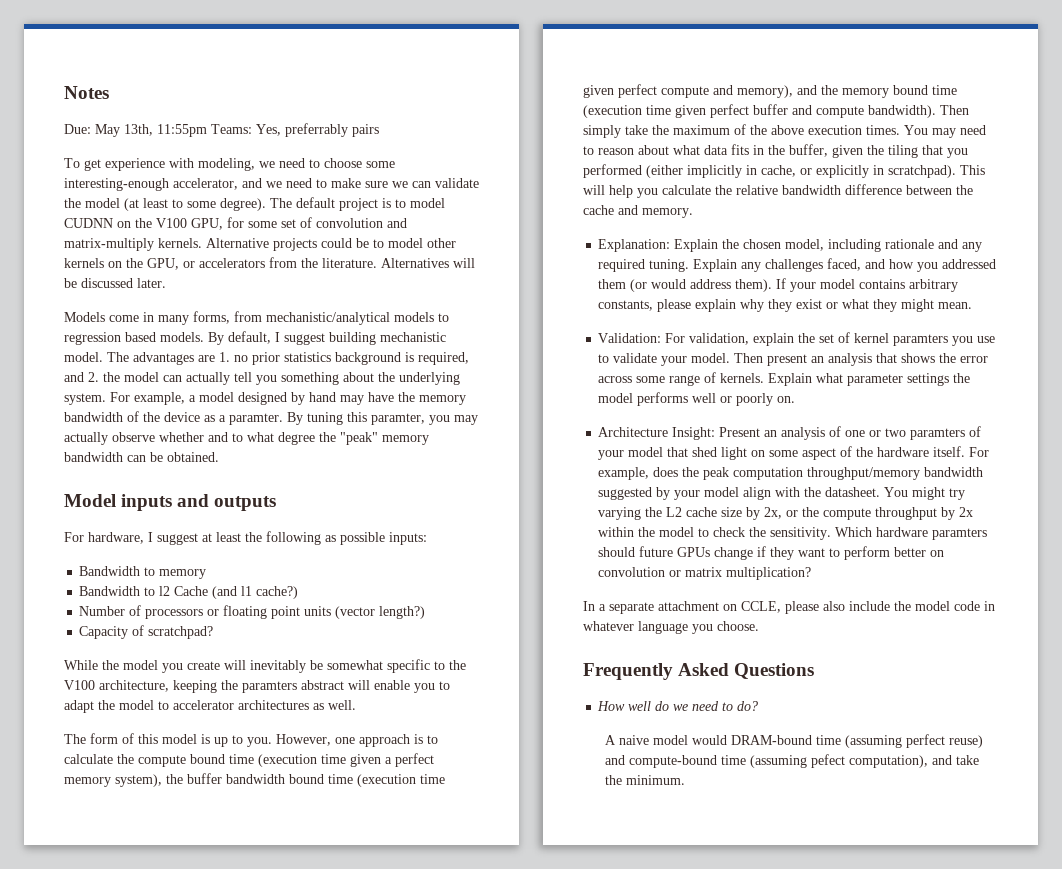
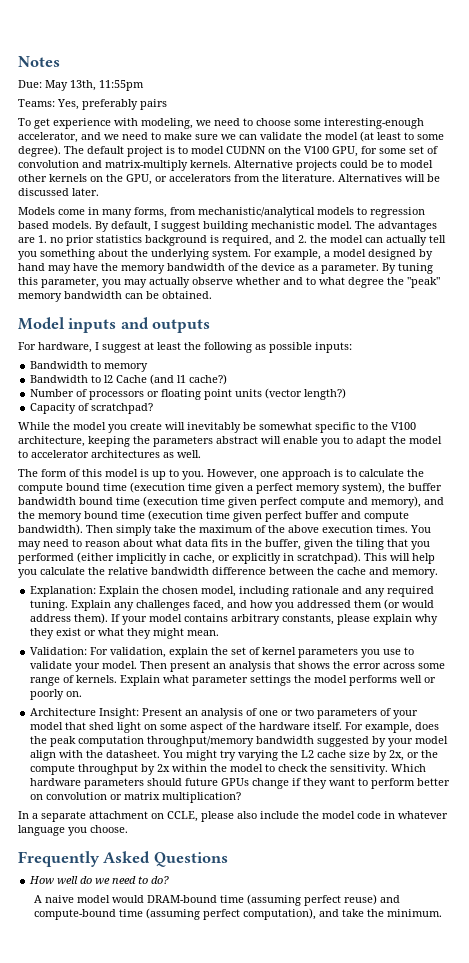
(207, 130) none -> (144, 85) //
[285,123,348,137] preferrably -> [82,99,138,110] preferably
[229,413,283,425] paramter. -> [321,263,379,274] parameter.
[371,413,425,425] paramter, -> [41,277,99,288] parameter,
[242,681,297,693] paramters -> [153,436,213,447] parameters
[893,334,949,346] paramters -> [298,647,359,658] parameters
[910,428,966,440] paramters -> [317,708,378,719] parameters
[932,528,988,540] paramters -> [84,778,145,789] parameters
[811,754,846,768] pefect -> [202,909,240,920] perfect

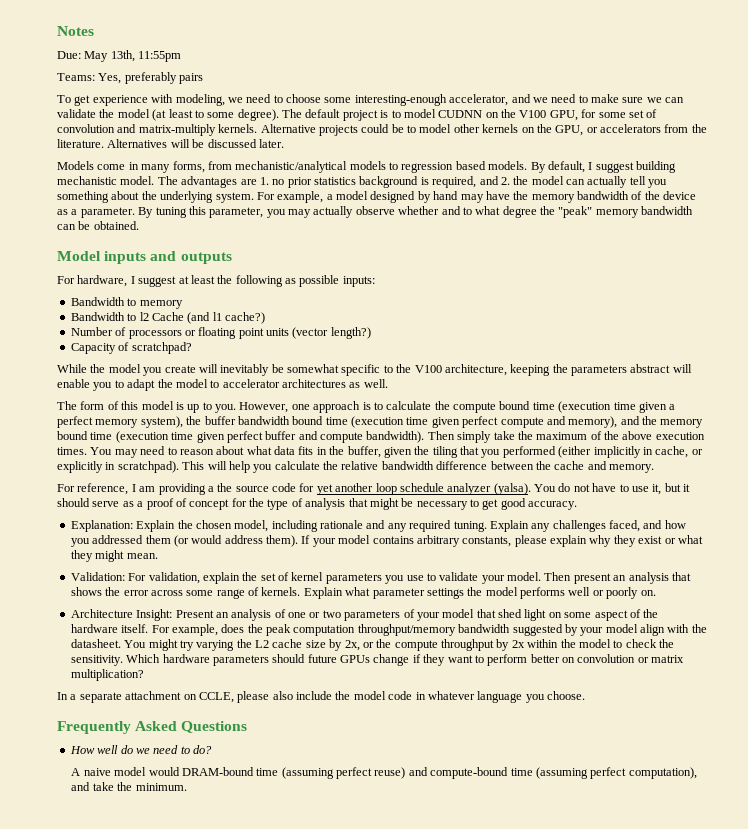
(438, 573) none -> [57,483,690,495] [57,498,578,510] // For reference, I am providing a the source code for yet another loop schedule analyzer (yalsa). You do not have to use it, but it should serve as a proof of concept for the type of analysis that might be necessary to get good accuracy.

